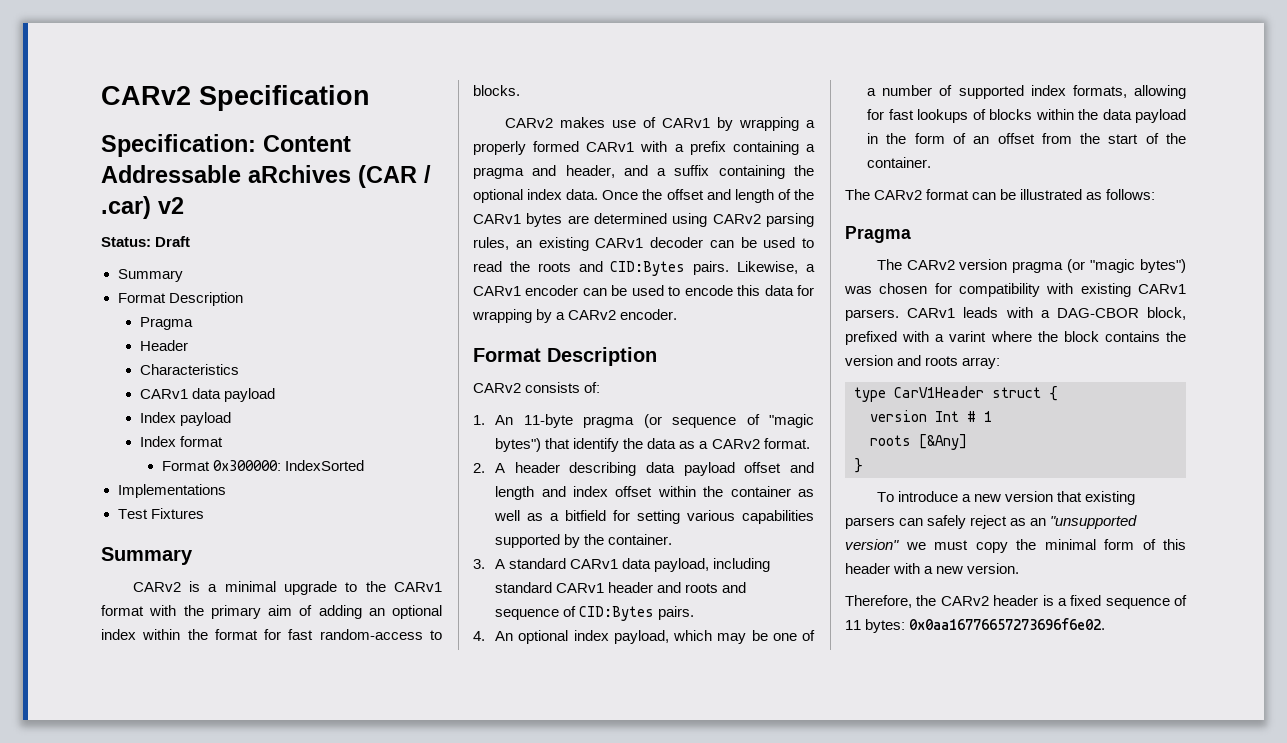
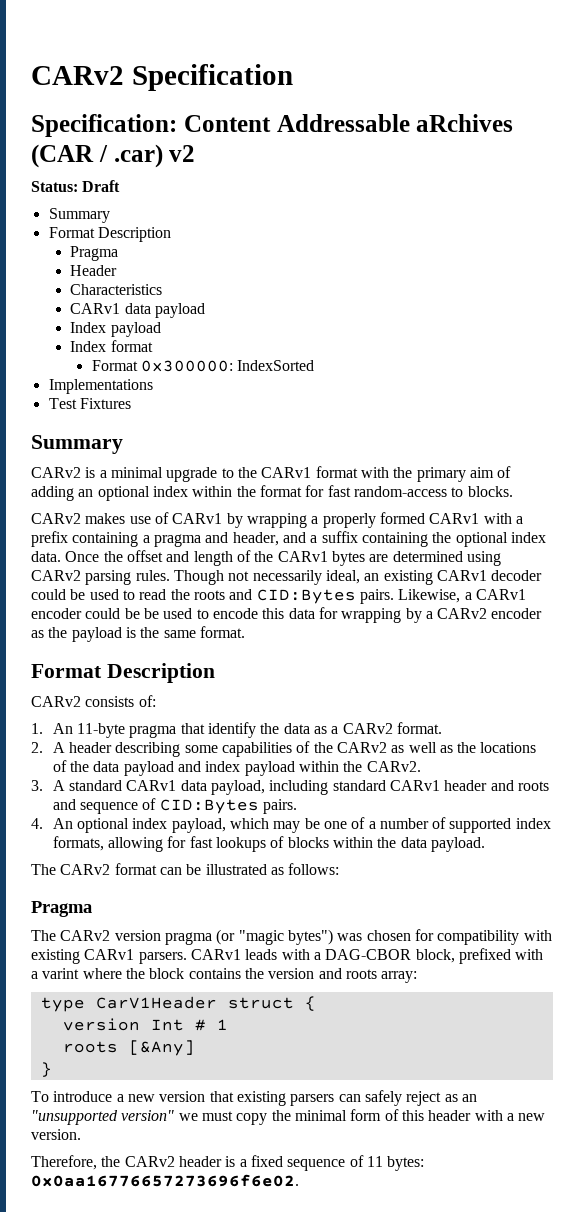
[473,237,509,250] rules, -> [135,570,360,585] rules. Though not necessarily ideal,
[709,240,734,248] can -> [31,589,66,600] could
[582,288,607,296] can -> [85,608,140,619] could be
[620,309,678,320] encoder. -> [491,608,543,619] [31,626,245,642] encoder as the payload is the same format.
[643,414,814,428] [495,438,542,452] (or sequence of "magic bytes") -> (177, 731) none
[646,462,814,476] [495,486,814,500] [494,510,814,524] [495,534,673,548] data payload offset and length and index offset within the container as well as a bitfield for setting various capabilities supported by the container. -> [184,741,537,757] [52,760,421,776] some capabilities of the CARv2 as well as the locations of the data payload and index payload within the CARv2.
[1135,109,1186,123] [867,133,1186,144] [867,157,932,168] payload in the form of an offset from the start of the container. -> [430,837,485,852] payload.

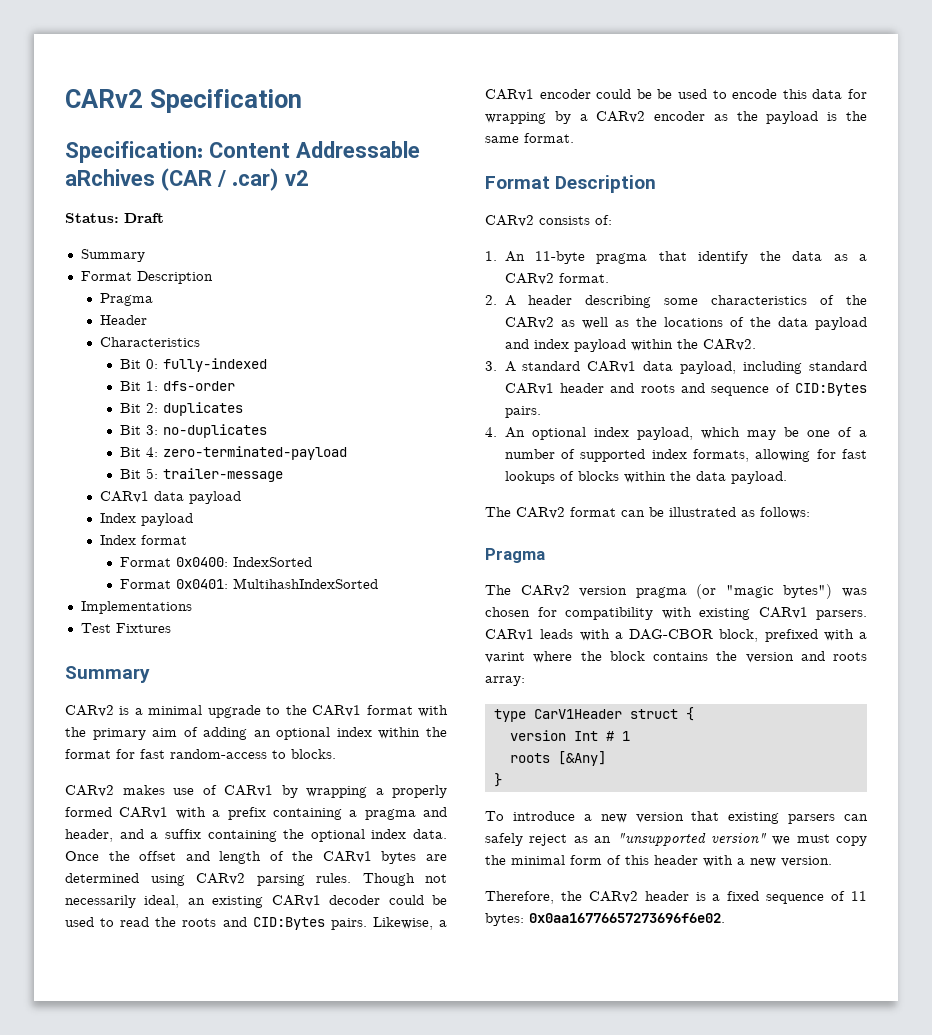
(163, 289) none -> [120,358,268,372] [120,381,236,391] [120,402,244,416] [120,424,268,438] [120,446,348,460] [120,468,284,482] // Bit 0: fully-indexed // Bit 1: dfs-order // Bit 2: duplicates // Bit 3: no-duplicates // Bit 4: zero-terminated-payload // Bit 5: trailer-message
[141,360,234,372] 0x300000: -> [176,557,229,567] 0x0400:
(315, 365) none -> [120,578,379,589] // Format 0x0401: MultihashIndexSorted
[221,742,292,757] capabilities -> [711,295,808,305] characteristics

